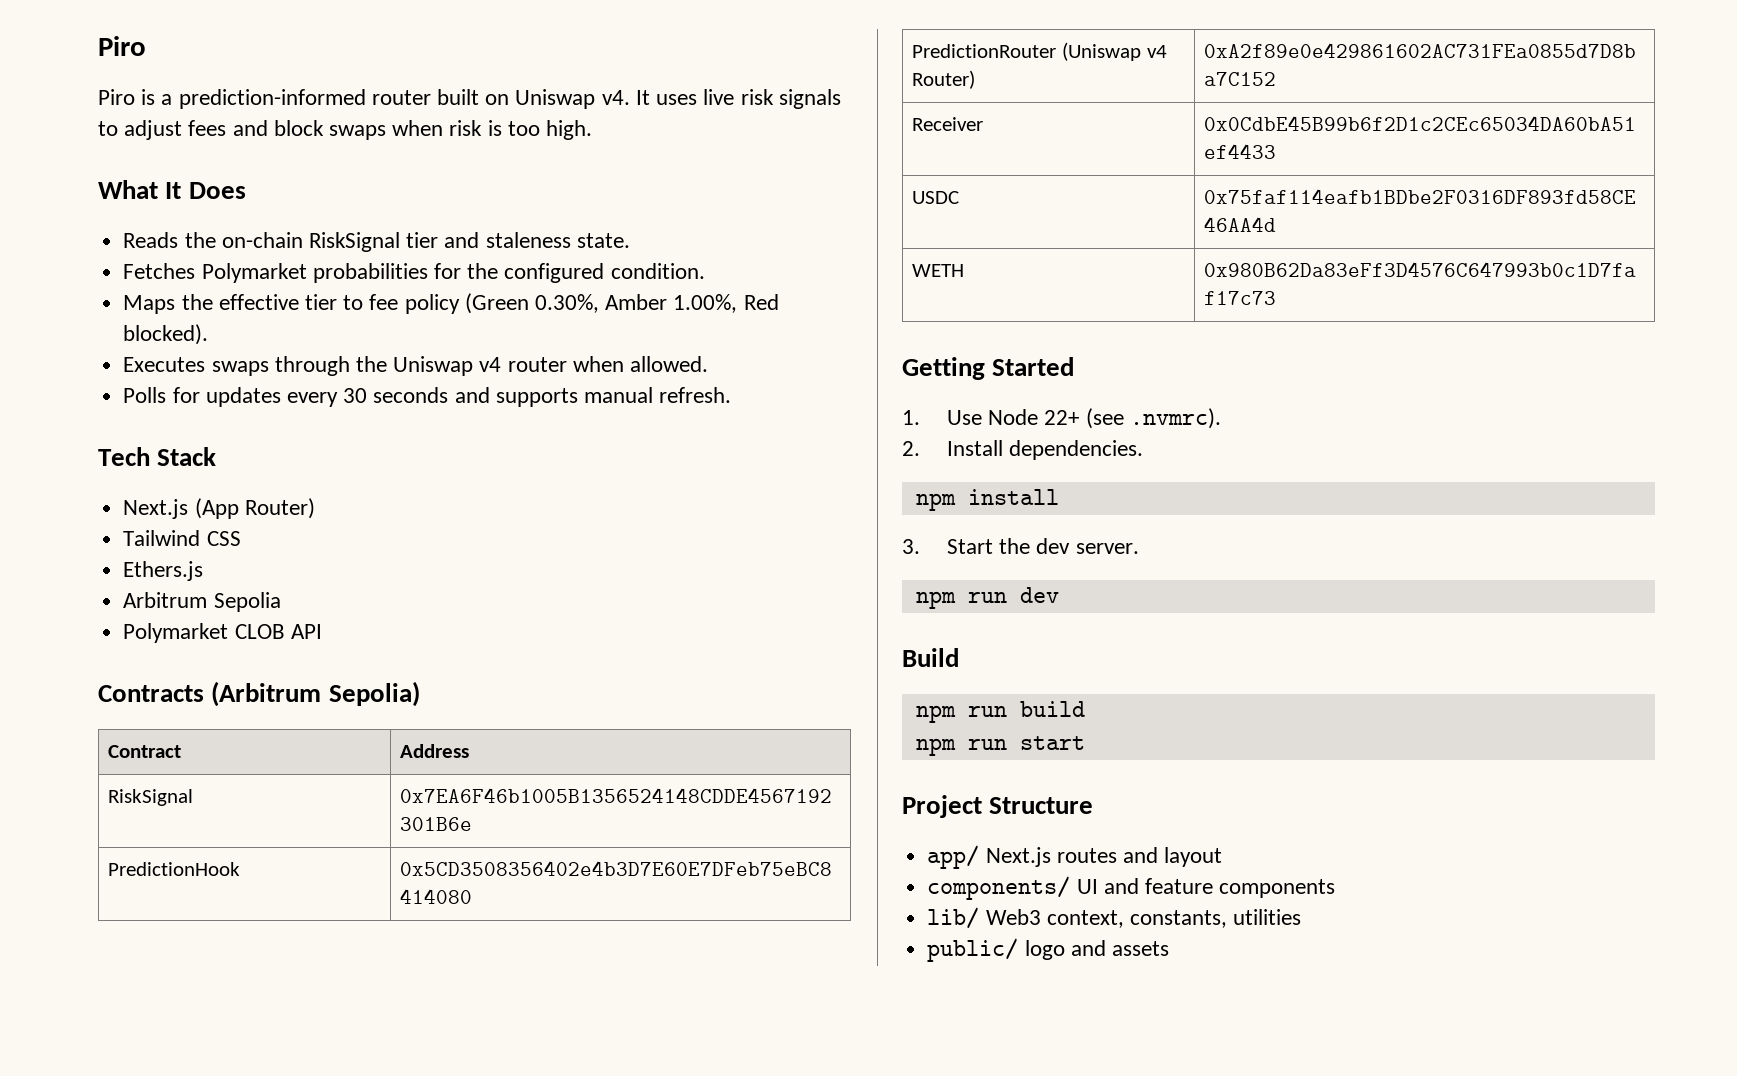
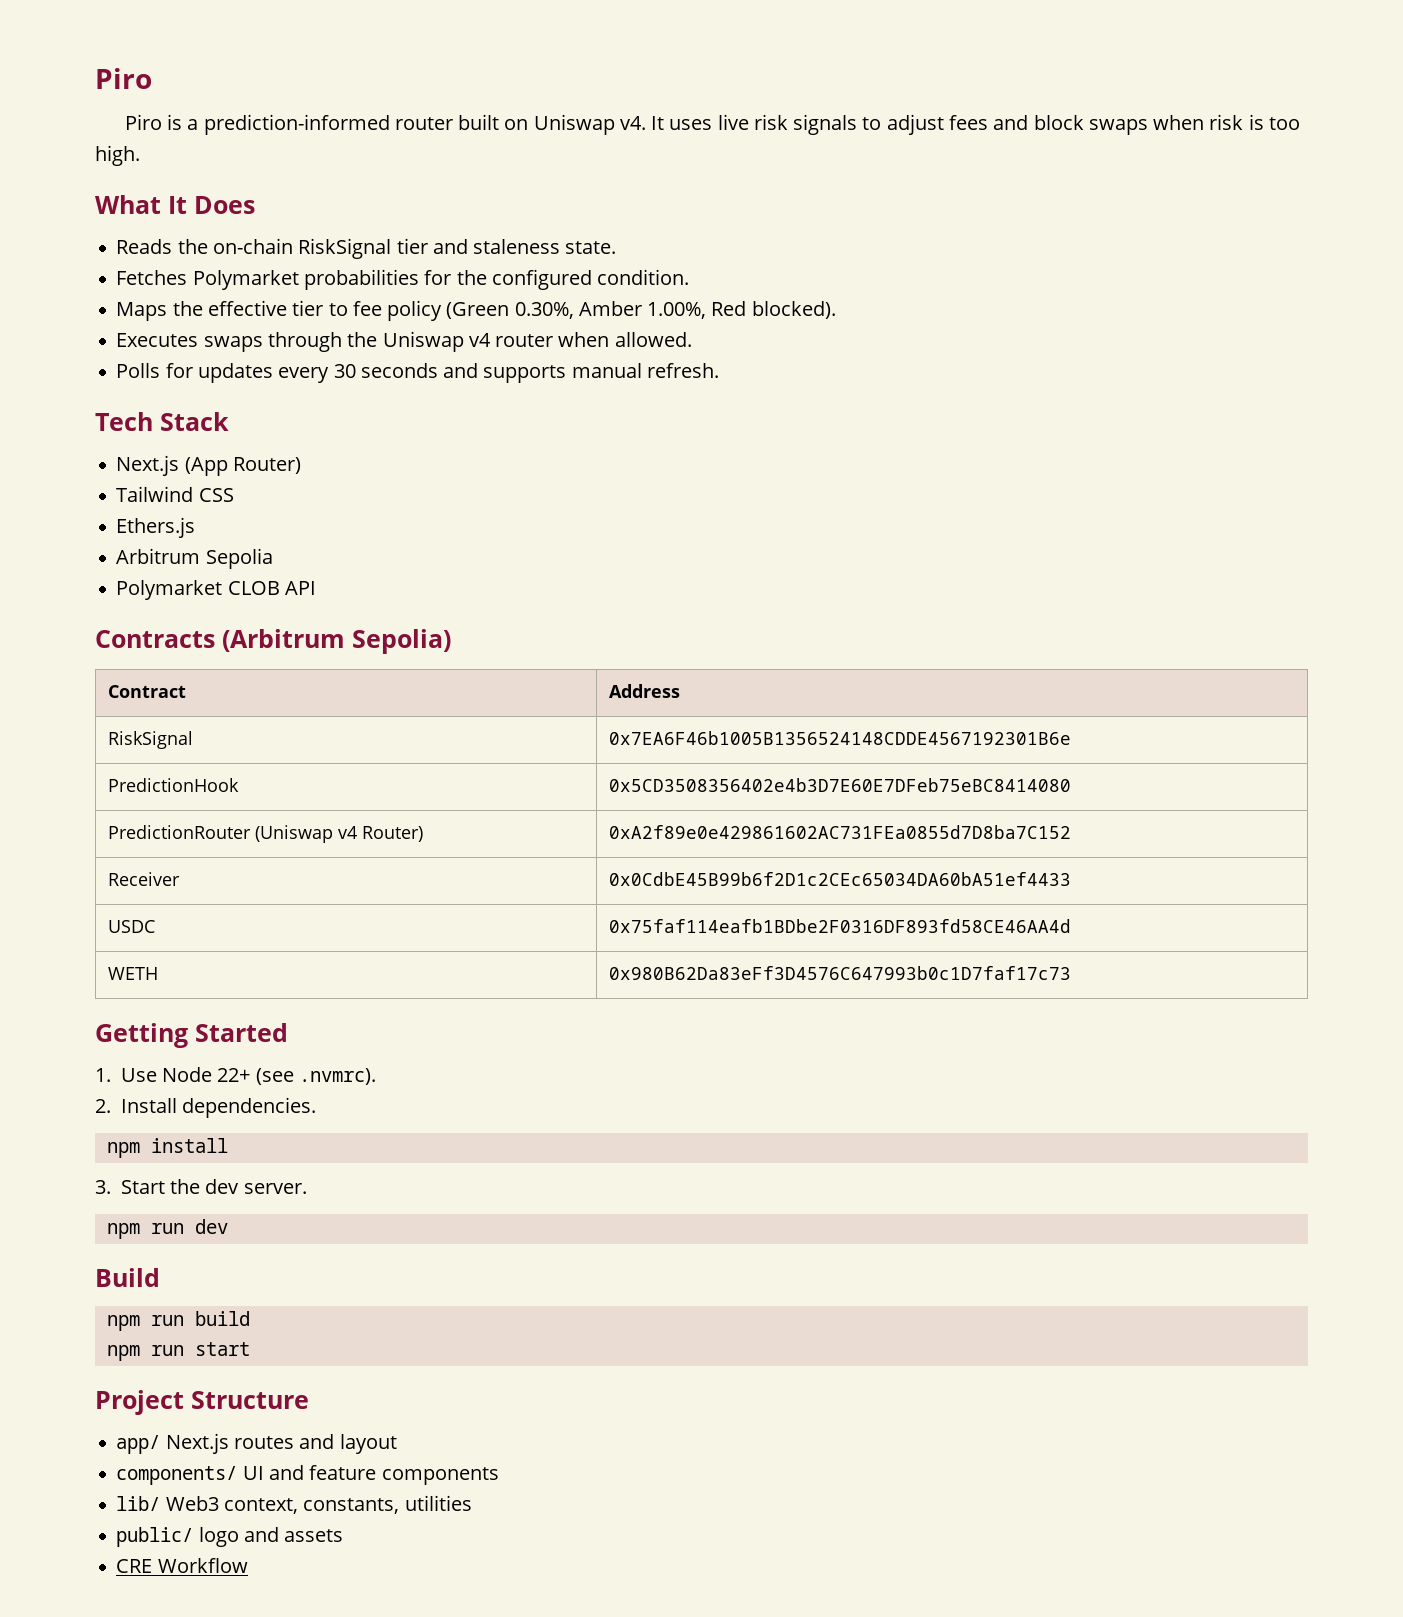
(1169, 948) none -> [116,1558,248,1573] // CRE Workflow

